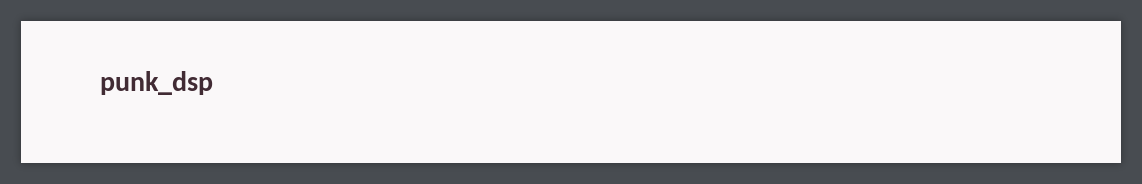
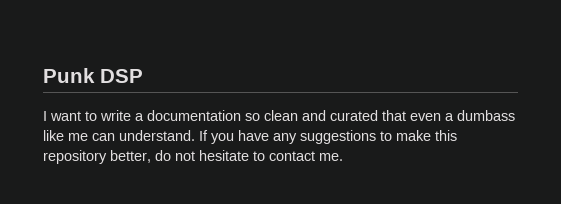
[100,71,213,95] punk_dsp -> [43,68,143,83] [43,110,515,121] [43,130,457,144] [43,150,343,164] Punk DSP // I want to write a documentation so clean and curated that even a dumbass like me can understand. If you have any suggestions to make this repository better, do not hesitate to contact me.

